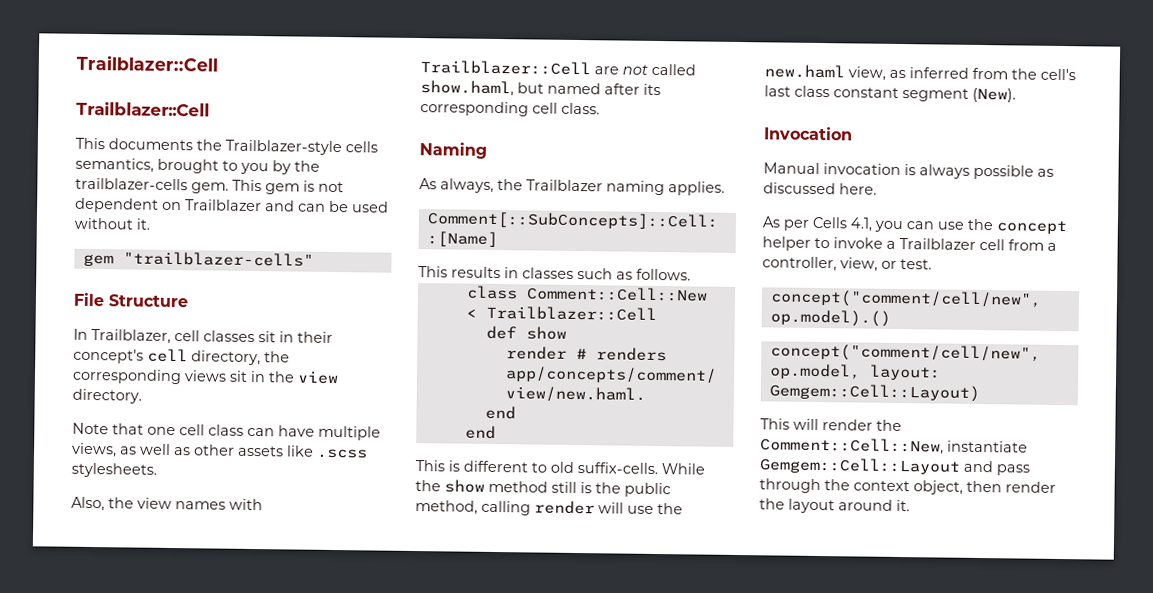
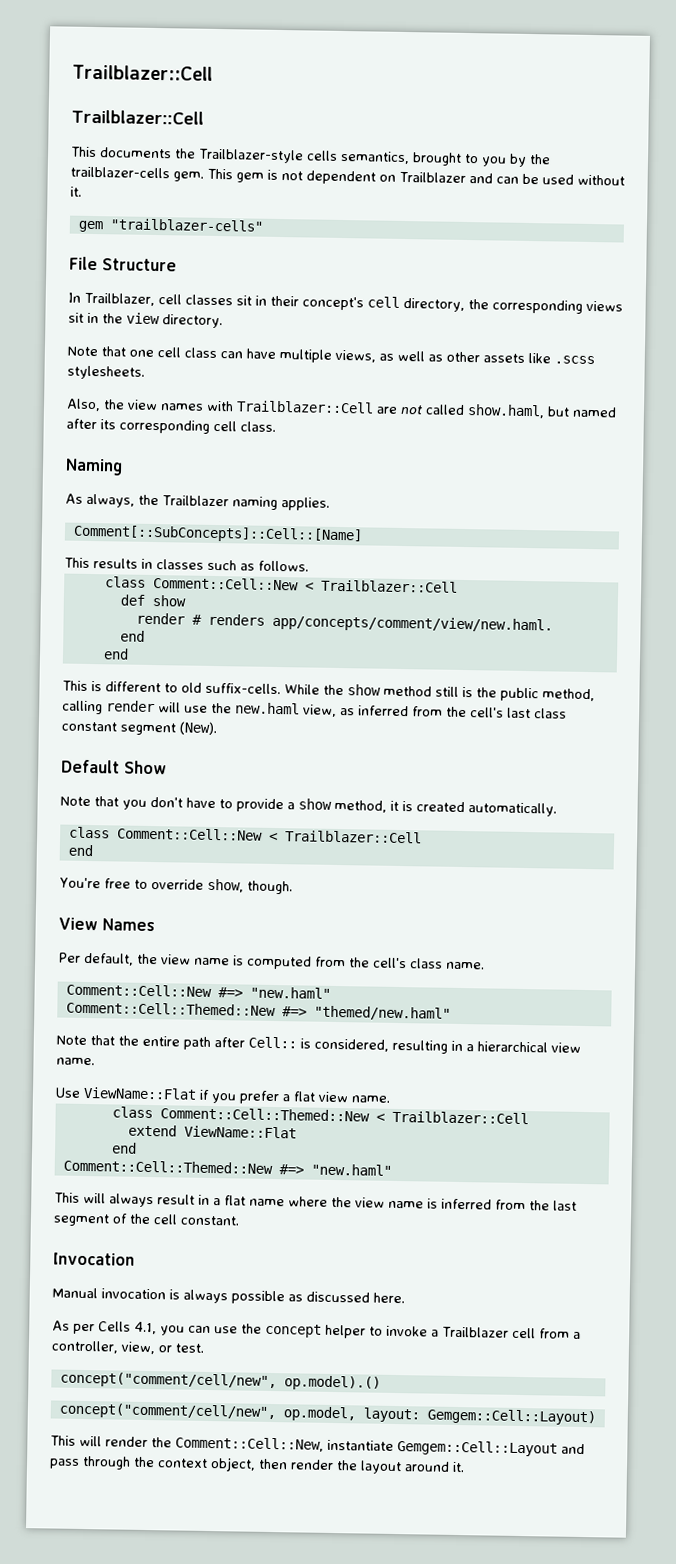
(1016, 95) none -> [61,759,167,775] [60,796,557,817] [68,826,422,844] [67,844,93,857] [59,877,293,895] [58,917,155,932] [58,952,485,970] [65,983,331,999] [65,1001,451,1021] [56,1035,581,1054] [56,1057,95,1066] [55,1086,390,1105] [111,1106,529,1125] [127,1124,297,1139] [111,1142,137,1154] [62,1159,392,1176] [54,1192,577,1211] [53,1213,240,1227] // Default Show // Note that you don't have to provide a show method, it is created automatically. // class Comment::Cell::New < Trailblazer::Cell // end // You're free to override show, though. // View Names // Per default, the view name is computed from the cell's class name. // Comment::Cell::New #=> "new.haml" // Comment::Cell::Themed::New #=> "themed/new.haml" // Note that the entire path after Cell:: is considered, resulting in a hierarchical view name. // Use ViewName::Flat if you prefer a flat view name. // class Comment::Cell::Themed::New < Trailblazer::Cell // extend ViewName::Flat // end // Comment::Cell::Themed::New #=> "new.haml" // This will always result in a flat name where the view name is inferred from the last segment of the cell constant.

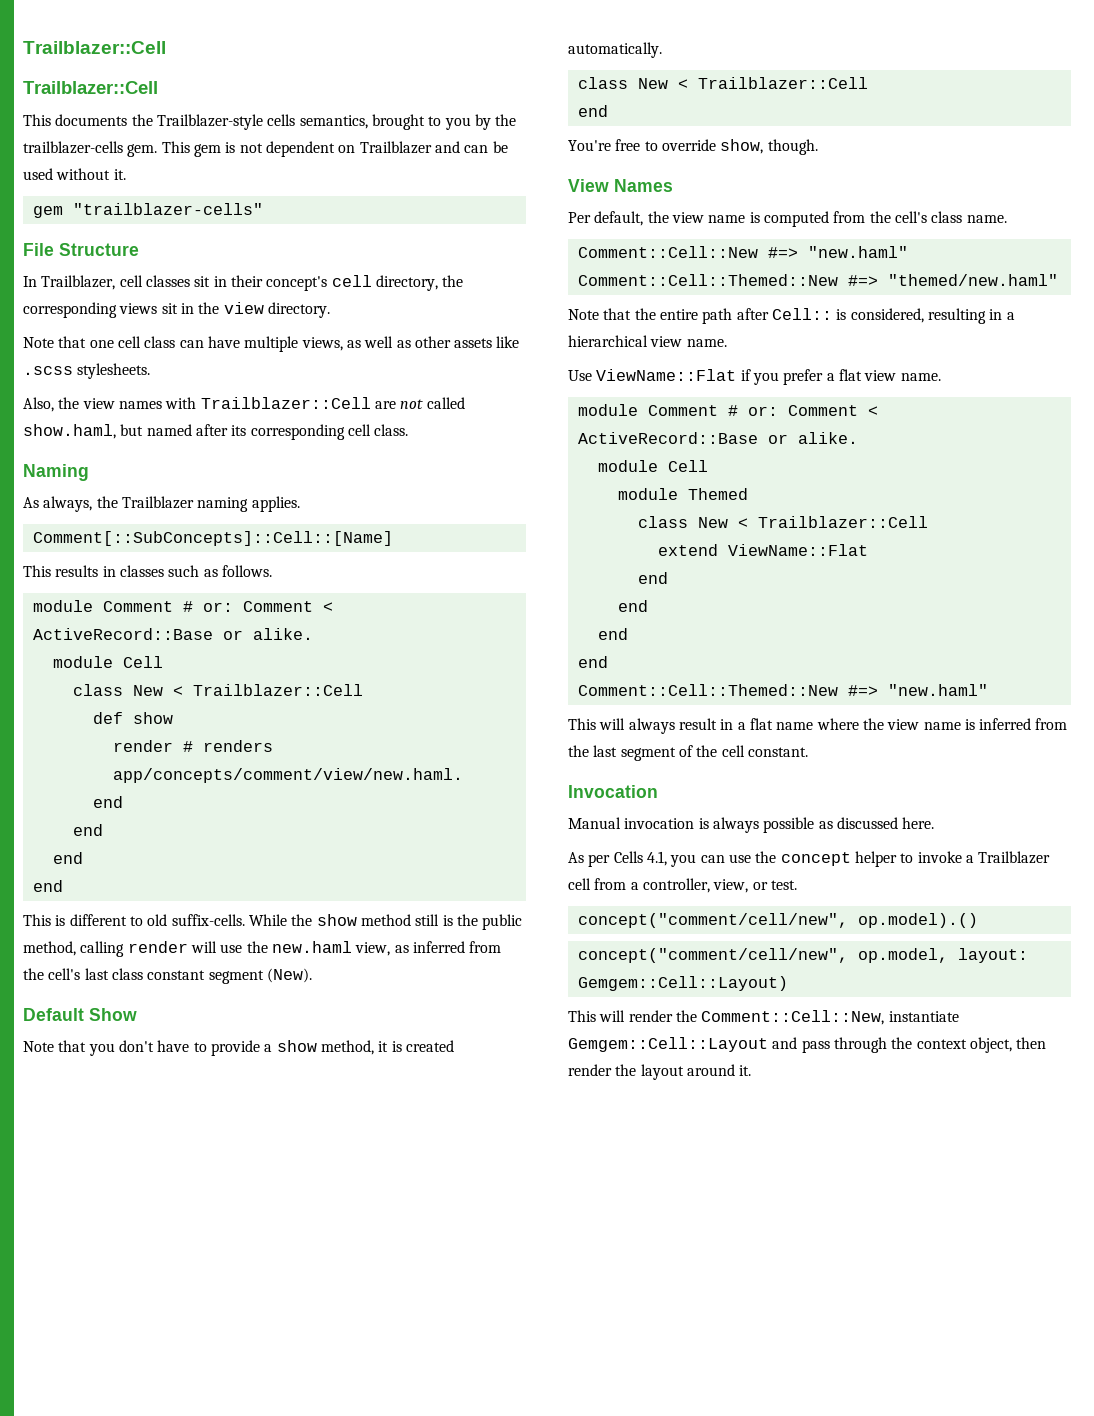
[104,576,299,591] // class Comment::Cell::New -> [32,600,333,612] [32,628,313,640] [52,656,163,668] [72,684,163,696] // module Comment # or: Comment < ActiveRecord::Base or alike. // module Cell // class New
(129, 654) none -> [52,852,83,864] [32,880,63,892] // end // end
[116,827,263,841] Comment::Cell::New -> [637,78,668,89] New
[111,1106,370,1122] // class Comment::Cell::Themed::New -> [577,404,878,416] [577,432,858,444] [597,460,708,472] [617,488,748,500] [637,516,728,528] // module Comment # or: Comment < ActiveRecord::Base or alike. // module Cell // module Themed // class New
(137, 1148) none -> [617,600,648,612] [597,628,628,640] [577,656,608,668] // end // end // end

